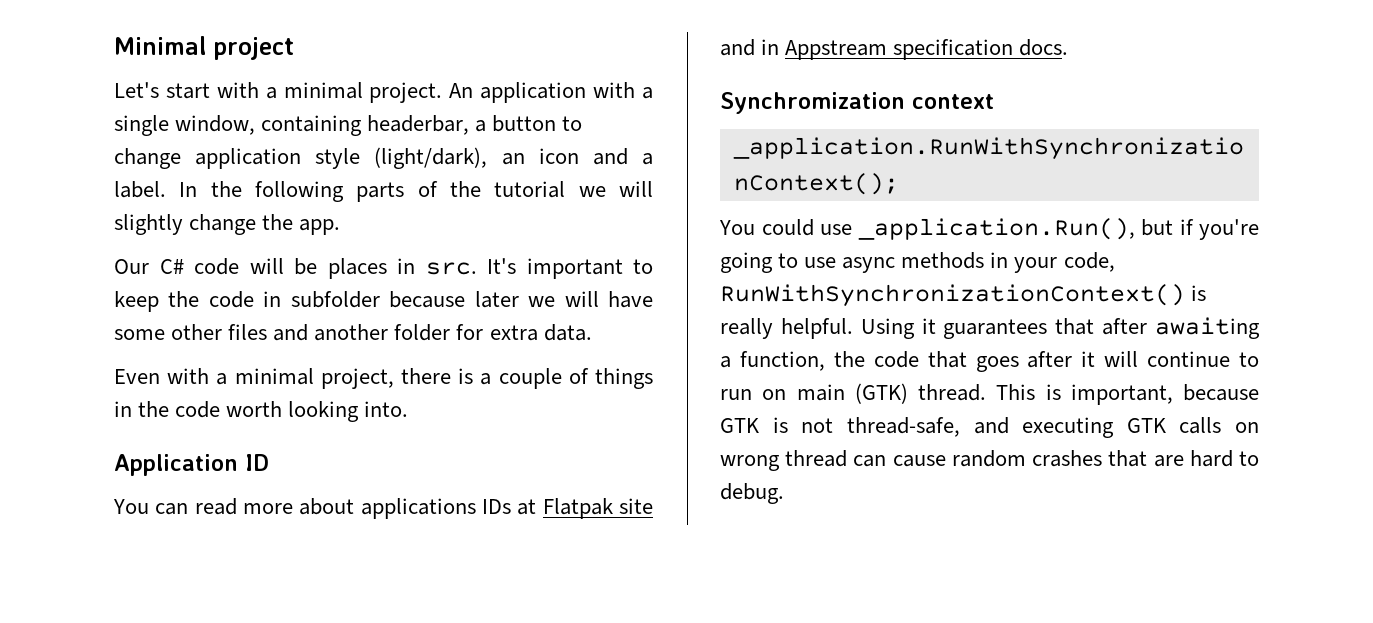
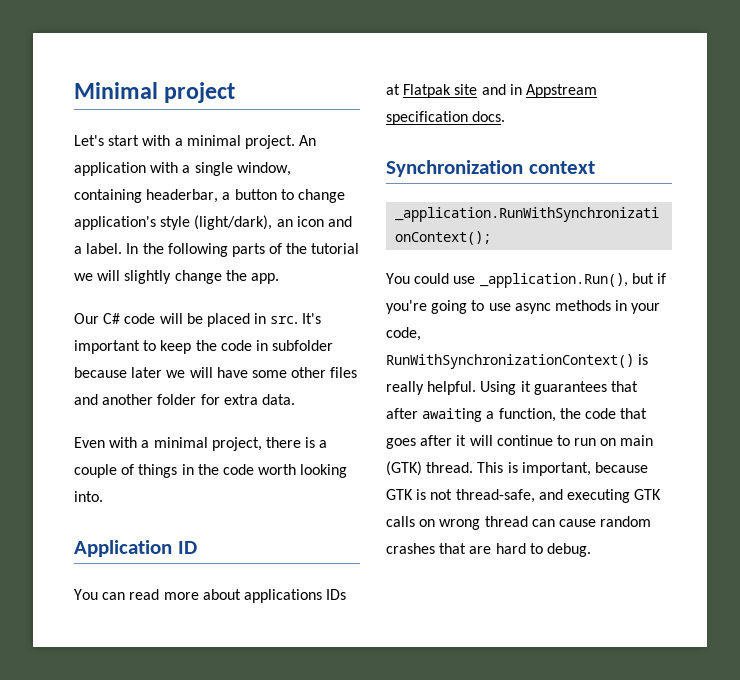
[195,148,302,169] application -> [74,216,156,230] application's
[327,258,387,279] places -> [206,313,250,327] placed
[720,92,905,114] Synchromization -> [386,160,523,177] Synchronization

